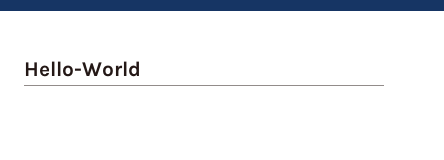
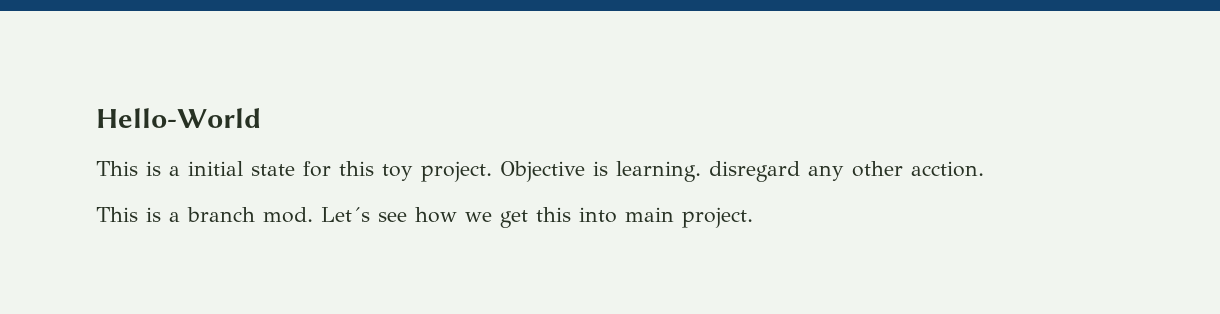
(141, 69) none -> [96,161,984,182] [96,207,753,228] // This is a initial state for this toy project. Objective is learning. disregard any other acction. // This is a branch mod. Let´s see how we get this into main project.

